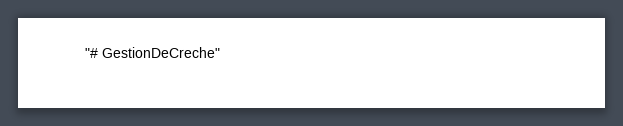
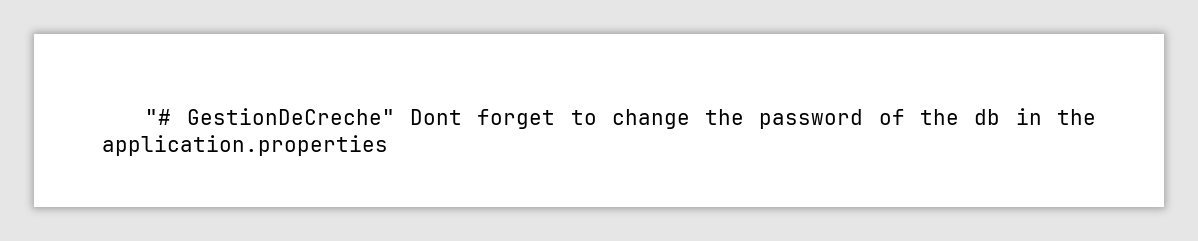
(220, 52) none -> [409,108,1096,129] [102,135,388,156] Dont forget to change the password of the db in the application.properties

